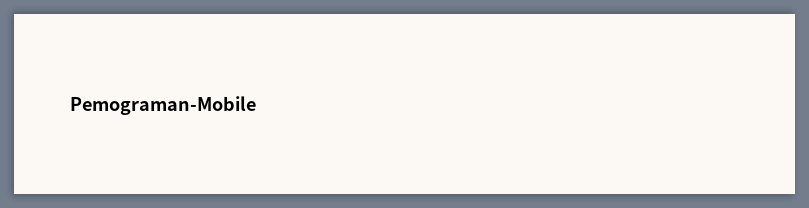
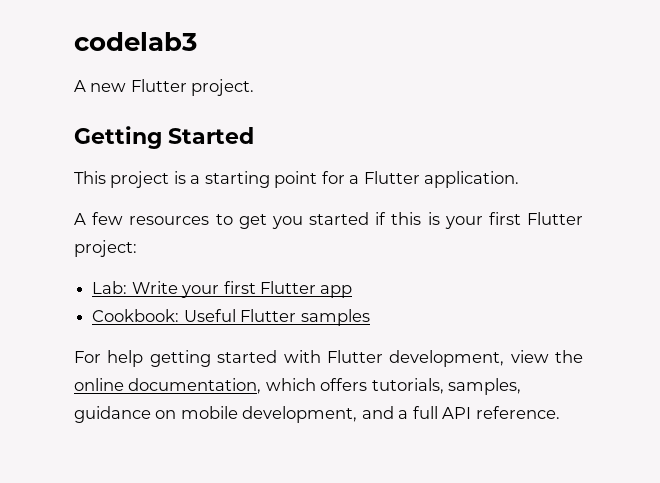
[70,96,256,115] Pemograman-Mobile -> [74,32,197,51] [74,79,255,96] [74,126,254,149] [74,171,520,188] [74,212,584,229] [74,240,137,257] [92,281,353,298] [92,309,370,326] [74,350,583,367] [74,378,522,395] [74,406,560,423] codelab3 // A new Flutter project. // Getting Started // This project is a starting point for a Flutter application. // A few resources to get you started if this is your first Flutter project: // Lab: Write your first Flutter app // Cookbook: Useful Flutter samples // For help getting started with Flutter development, view the online documentation, which offers tutorials, samples, guidance on mobile development, and a full API reference.

